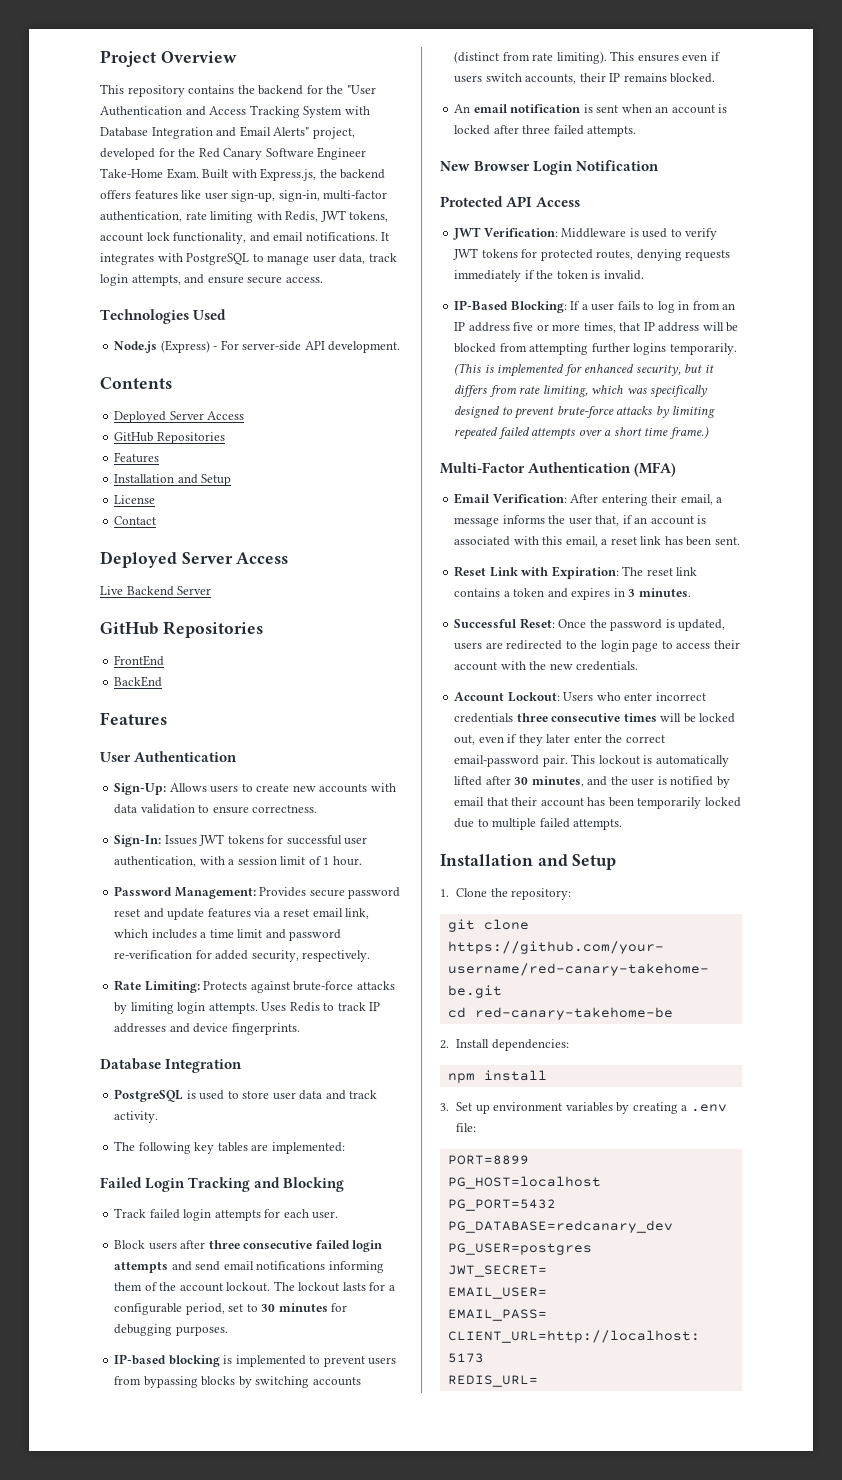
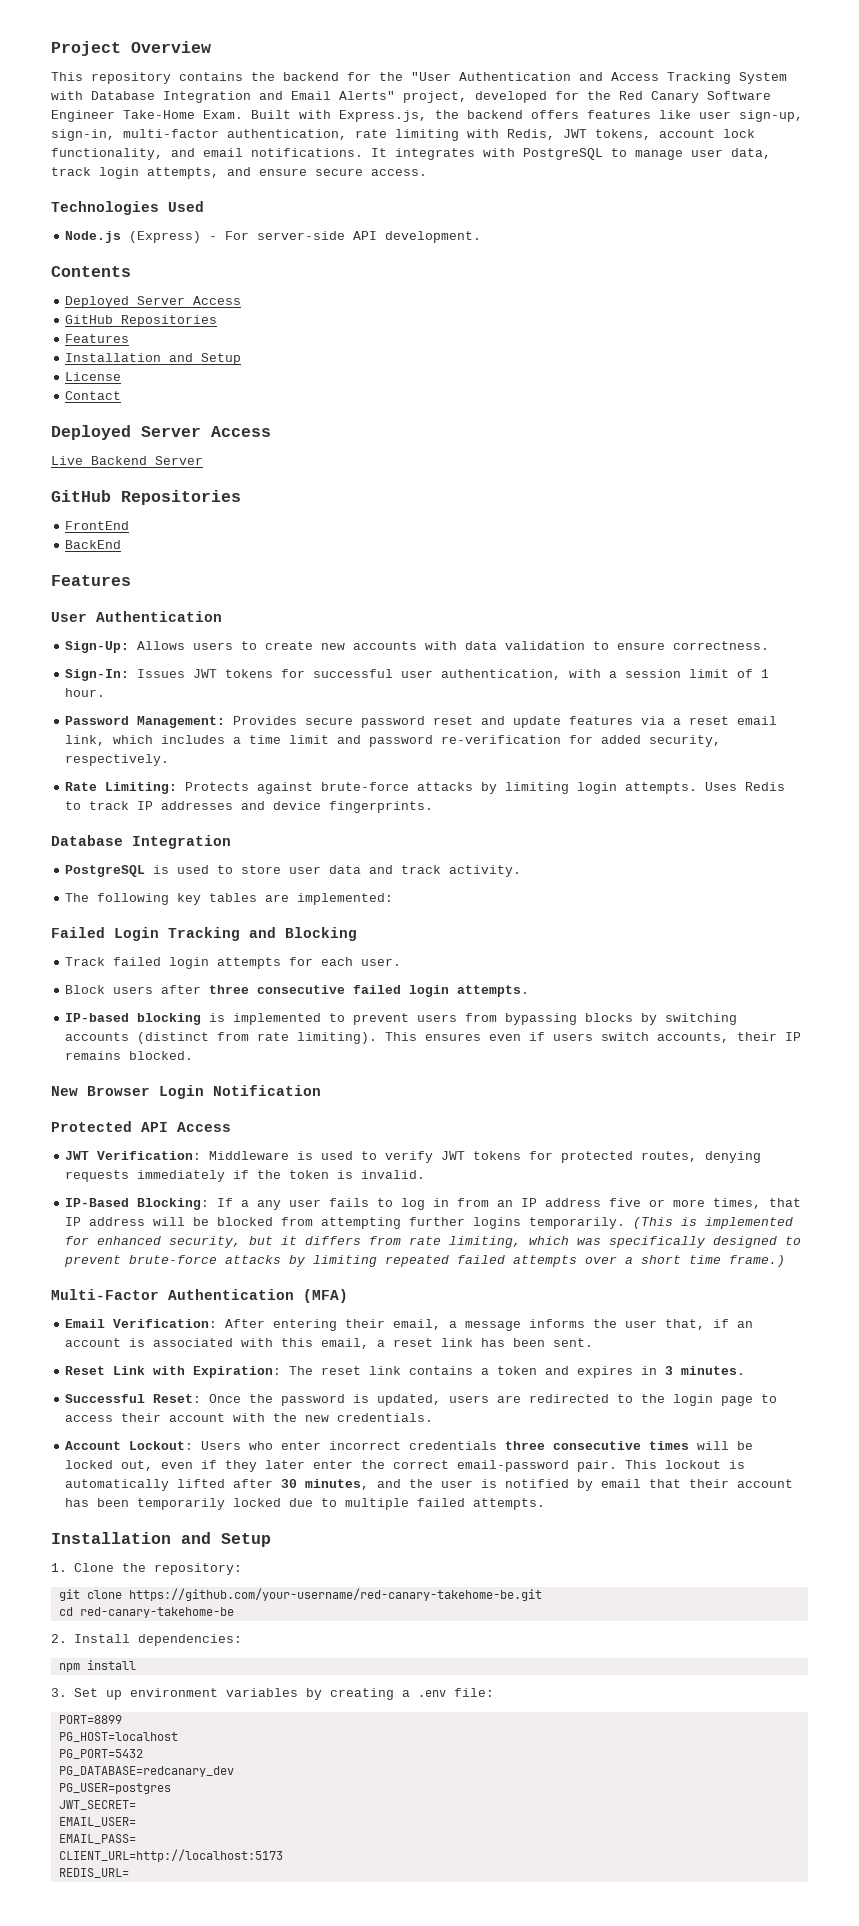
[114,1261,384,1273] [114,1281,395,1292] [114,1303,348,1315] [114,1324,228,1336] attempts and send email notifications informing them of the account lockout. The lockout lasts for a configurable period, set to 30 minutes for debugging purposes. -> [457,985,530,997] attempts.
[454,104,728,114] [454,125,637,137] // An email notification is sent when an account is locked after three failed attempts. -> (194, 1055) none
(588, 307) none -> [257,1200,282,1210] any

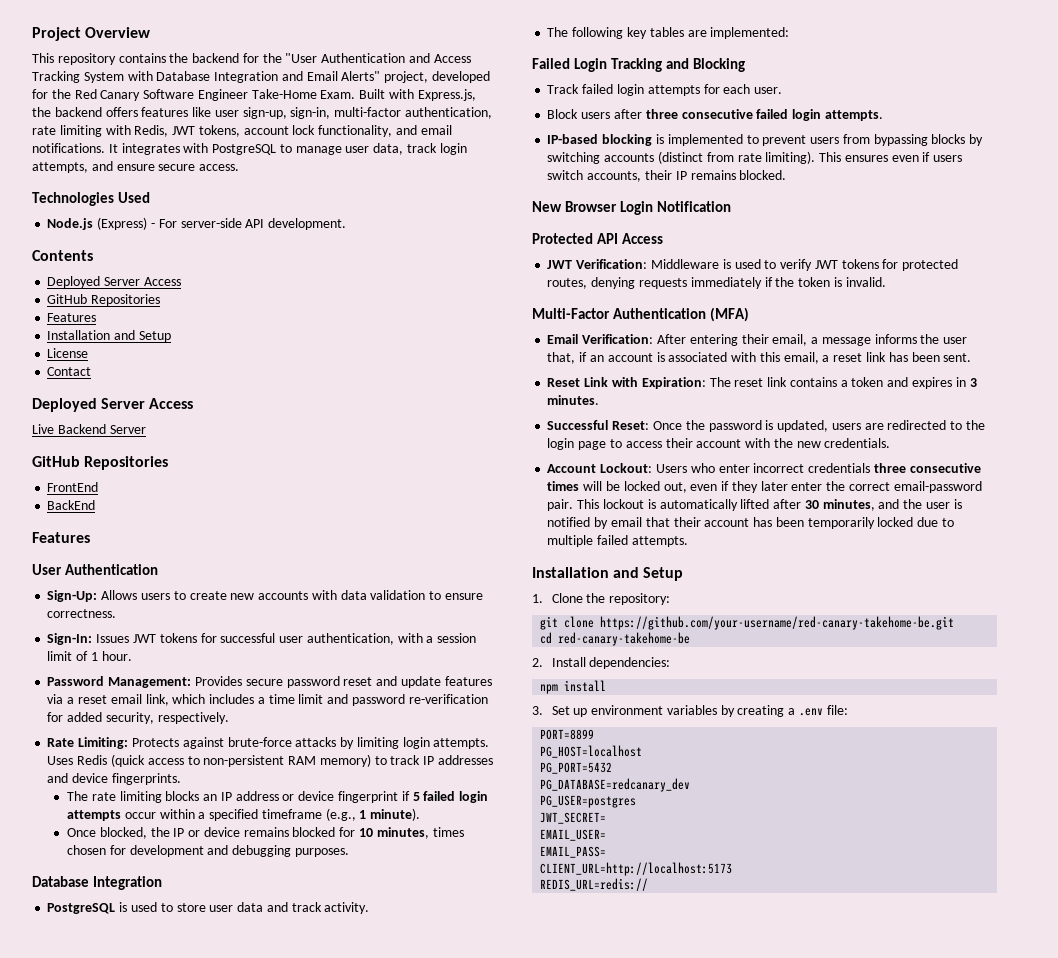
(786, 786) none -> [110,754,371,767] (quick access to non-persistent RAM memory)
(434, 807) none -> [66,791,489,803] [66,808,421,821] [66,827,464,839] [66,845,349,857] // The rate limiting blocks an IP address or device fingerprint if 5 failed login attempts occur within a specified timeframe (e.g., 1 minute). // Once blocked, the IP or device remains blocked for 10 minutes, times chosen for development and debugging purposes.
[65,1198,802,1210] [65,1217,794,1229] [65,1236,802,1248] [64,1255,786,1267] // IP-Based Blocking: If a any user fails to log in from an IP address five or more times, that IP address will be blocked from attempting further logins temporarily. (This is implemented for enhanced security, but it differs from rate limiting, which was specifically designed to prevent brute-force attacks by limiting repeated failed attempts over a short time frame.) -> (886, 282) none
[58,1868,129,1878] REDIS_URL= -> [540,878,649,891] REDIS_URL=redis://

